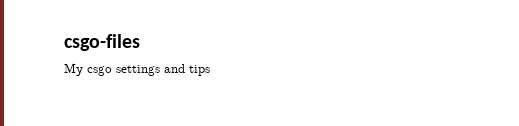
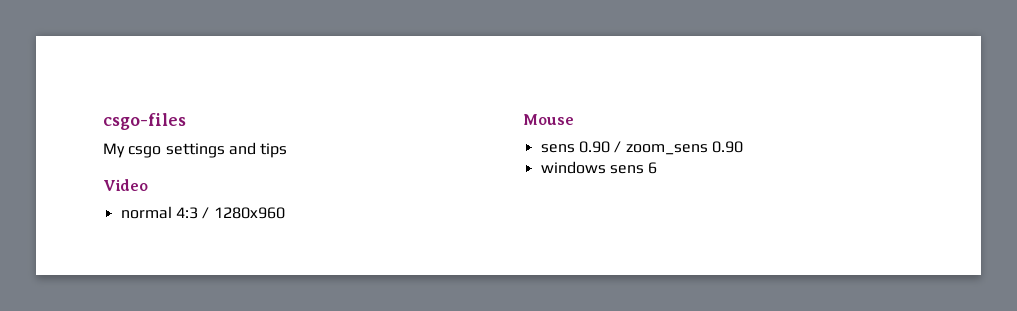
(210, 70) none -> [103,179,148,191] [120,206,285,219] [523,114,574,125] [540,141,743,155] [540,161,658,174] // Video // normal 4:3 / 1280x960 // Mouse // sens 0.90 / zoom_sens 0.90 // windows sens 6

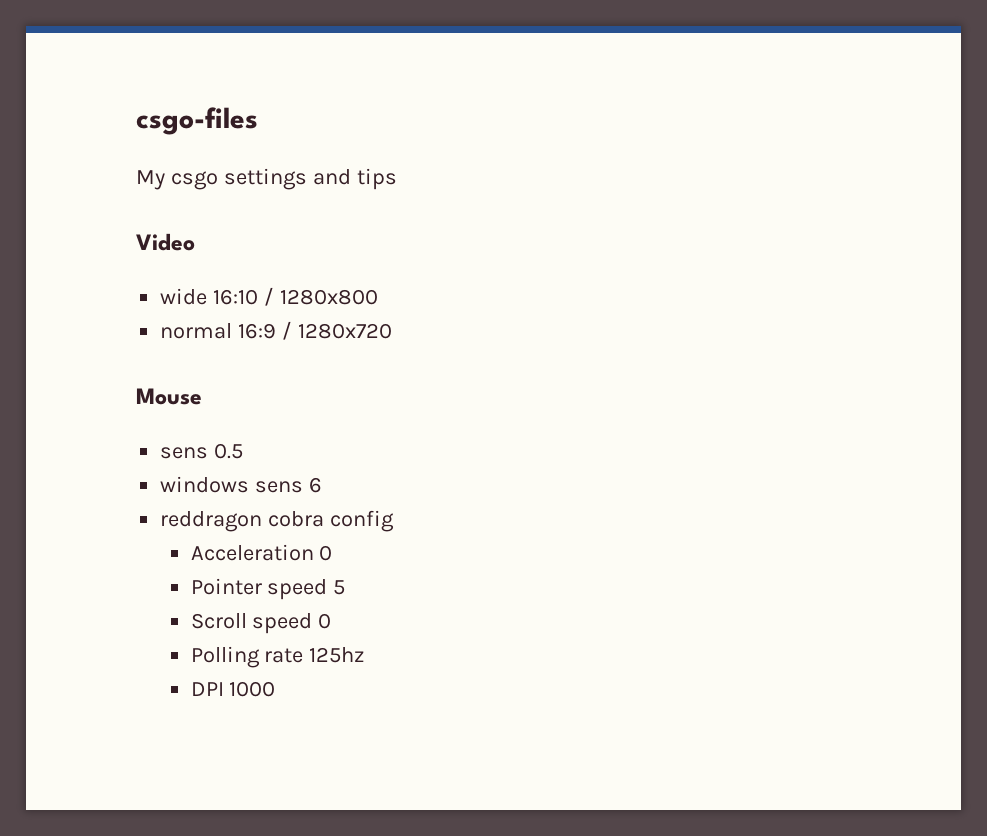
[120,206,285,219] [523,114,574,125] [540,141,743,155] [540,161,658,174] normal 4:3 / 1280x960 // Mouse // sens 0.90 / zoom_sens 0.90 // windows sens 6 -> [160,287,379,306] [160,321,393,340] [136,388,202,405] [160,443,244,459] [160,476,323,493] [160,510,395,532] [190,544,333,561] [190,578,346,600] [190,613,332,634] [190,646,365,668] [190,681,276,697] wide 16:10 / 1280x800 // normal 16:9 / 1280x720 // Mouse // sens 0.5 // windows sens 6 // reddragon cobra config // Acceleration 0 // Pointer speed 5 // Scroll speed 0 // Polling rate 125hz // DPI 1000

